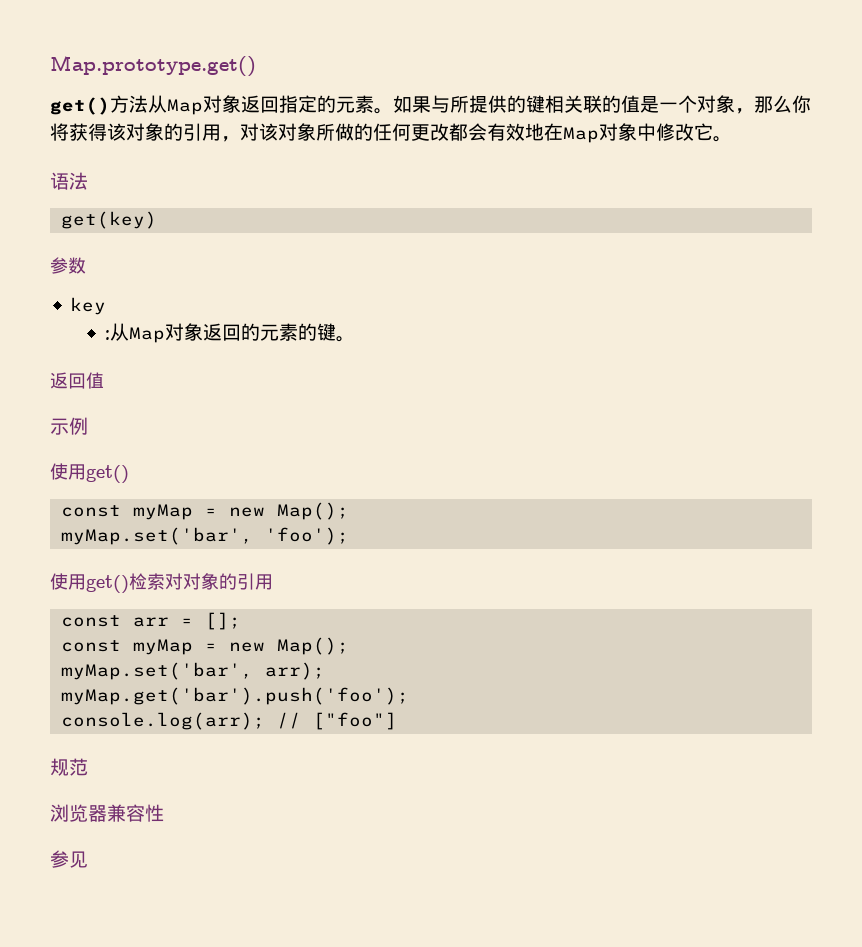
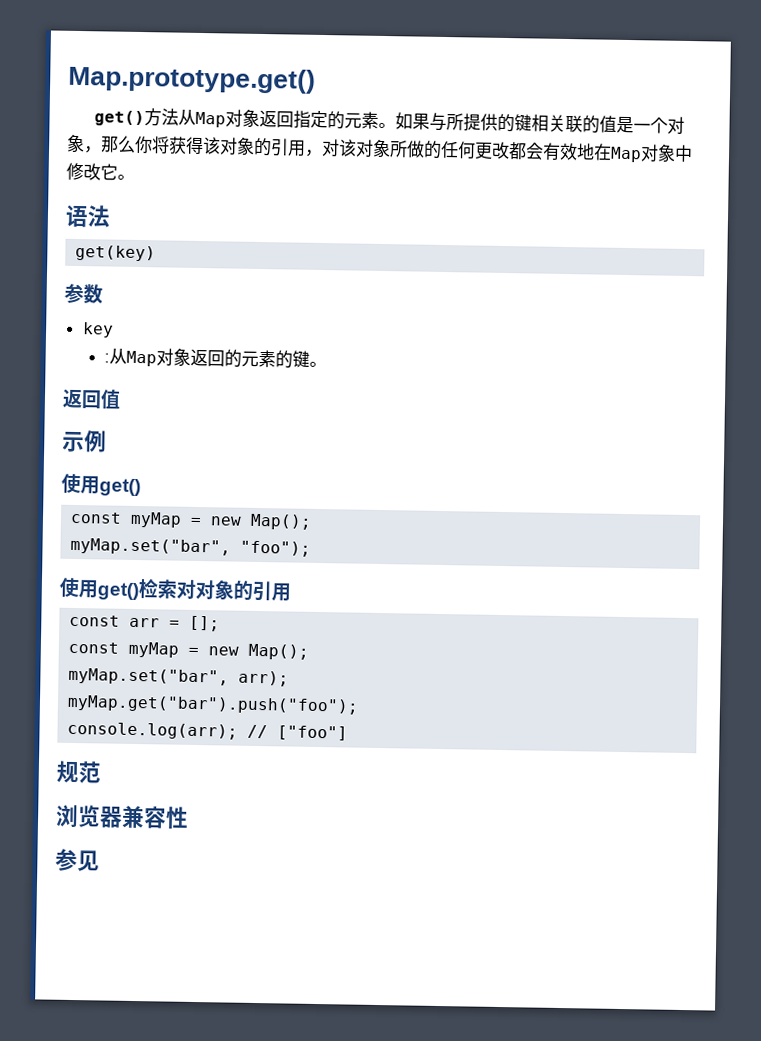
[61,527,350,545] myMap.set('bar', 'foo'); -> [70,537,312,557] myMap.set("bar", "foo");
[61,662,254,680] myMap.set('bar', -> [68,667,230,686] myMap.set("bar",
[61,687,410,705] myMap.get('bar').push('foo'); -> [67,694,360,715] myMap.get("bar").push("foo");

